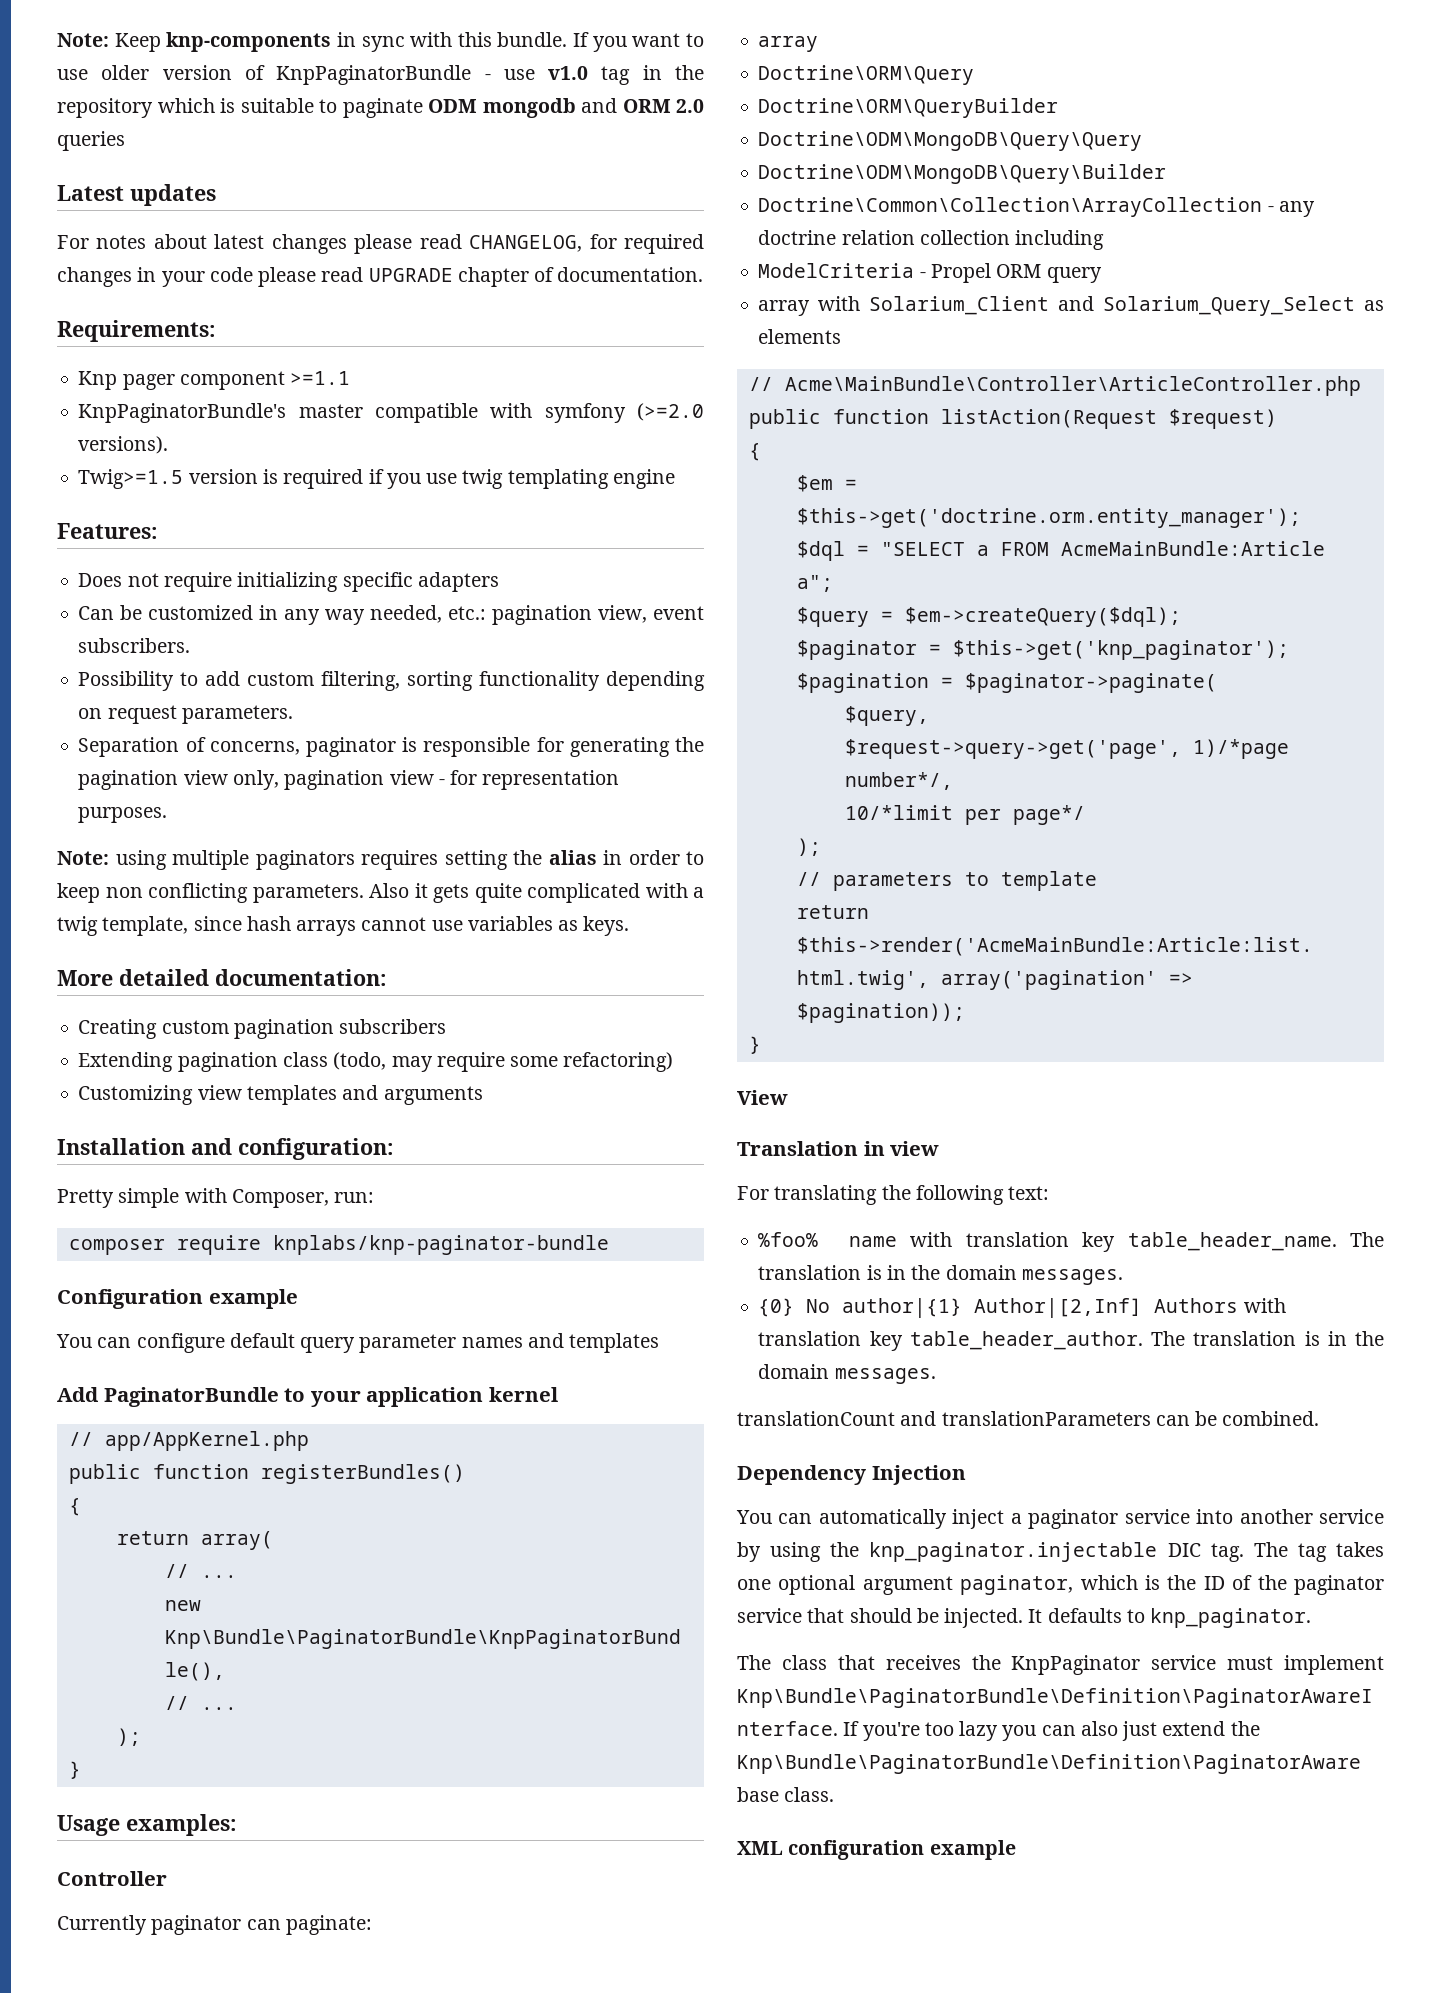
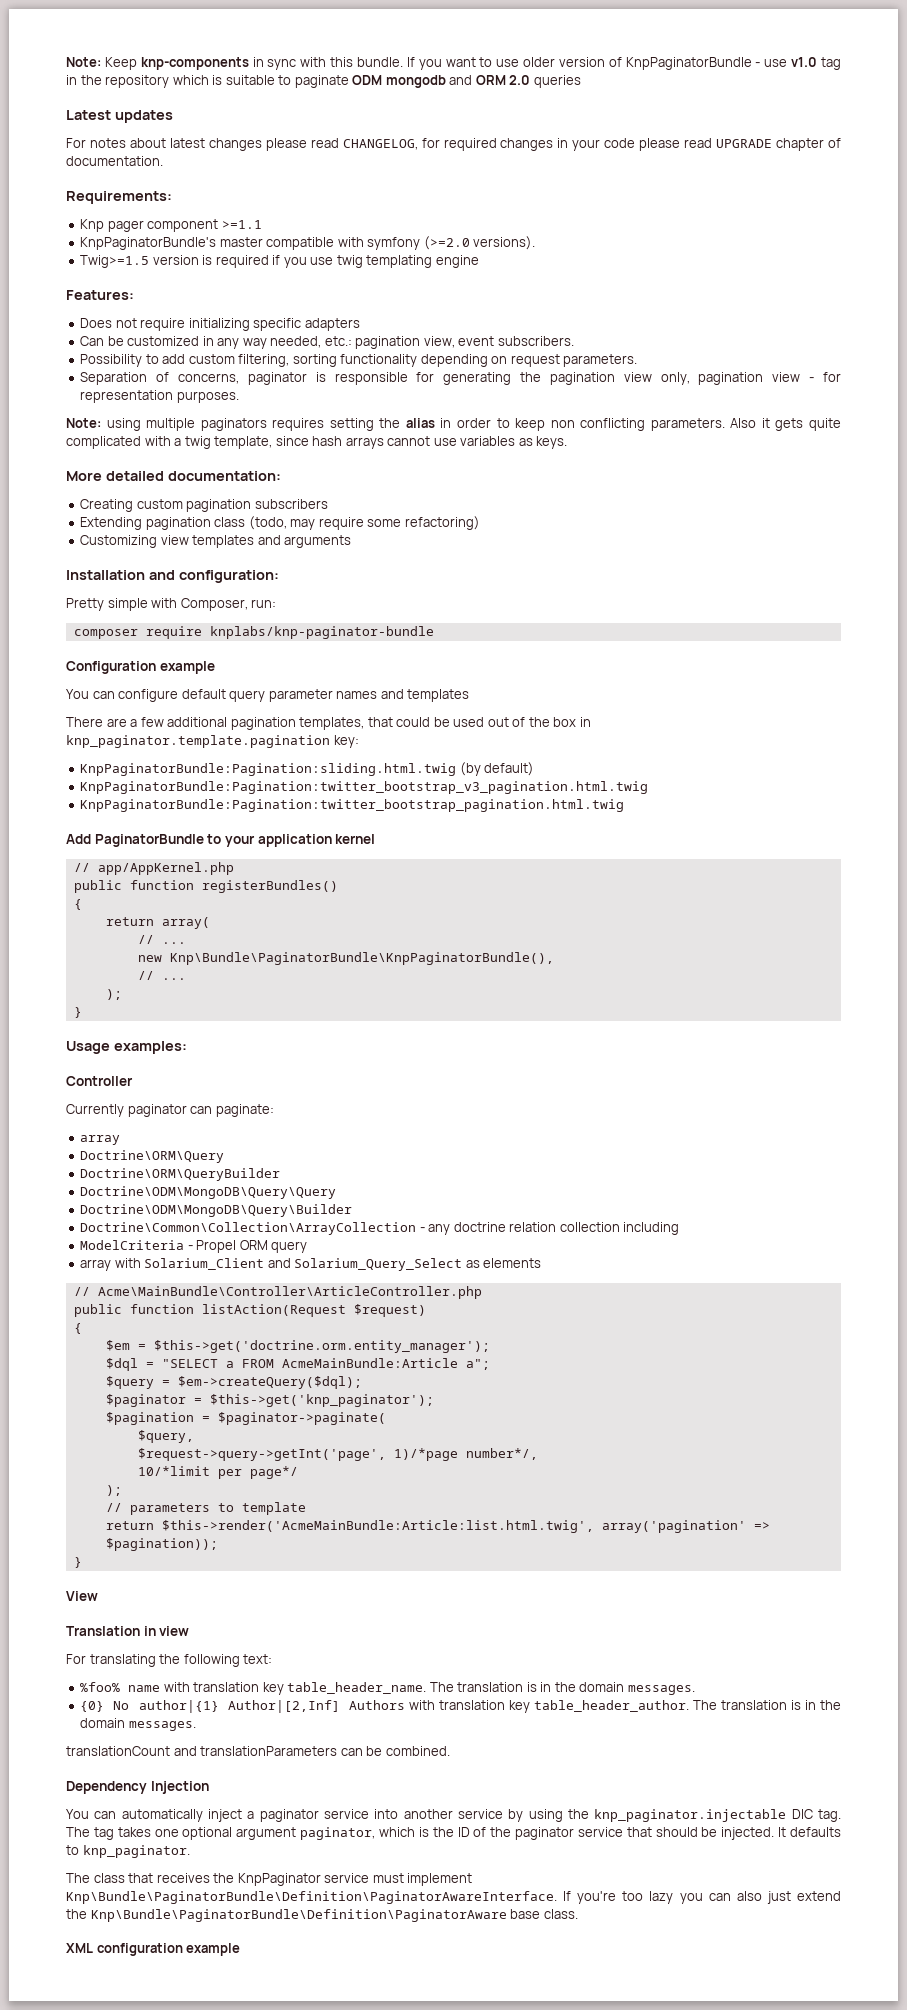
(660, 1343) none -> [66,717,591,730] [66,735,359,748] [80,762,535,776] [80,781,649,794] [80,799,625,812] // There are a few additional pagination templates, that could be used out of the box in knp_paginator.template.pagination key: // KnpPaginatorBundle:Pagination:sliding.html.twig (by default) // KnpPaginatorBundle:Pagination:twitter_bootstrap_v3_pagination.html.twig // KnpPaginatorBundle:Pagination:twitter_bootstrap_pagination.html.twig
[844,739,1181,759] $request->query->get('page', -> [137,1448,386,1461] $request->query->getInt('page',

